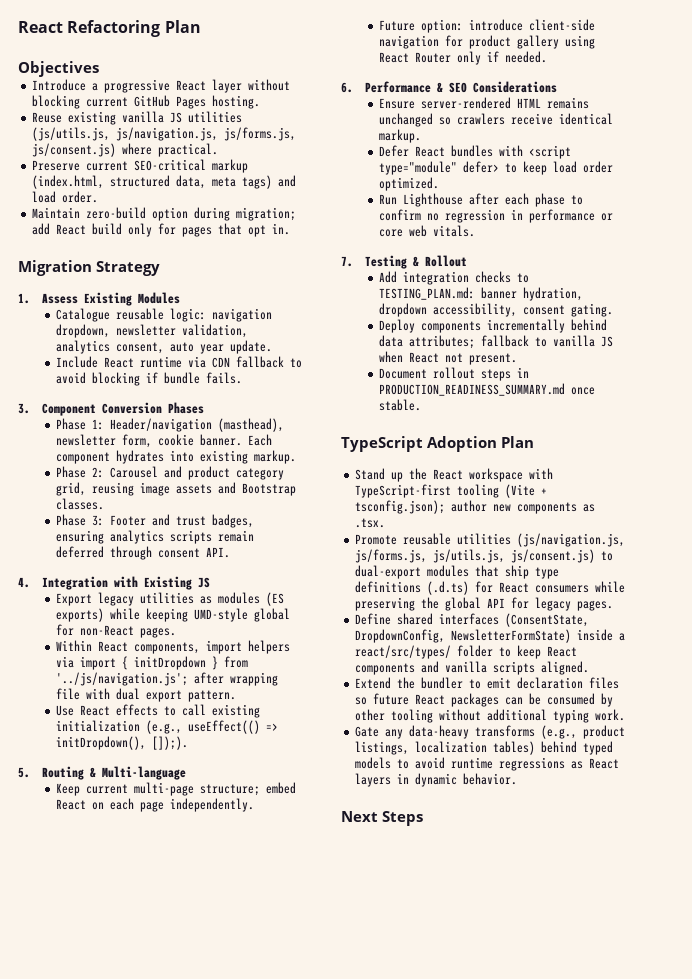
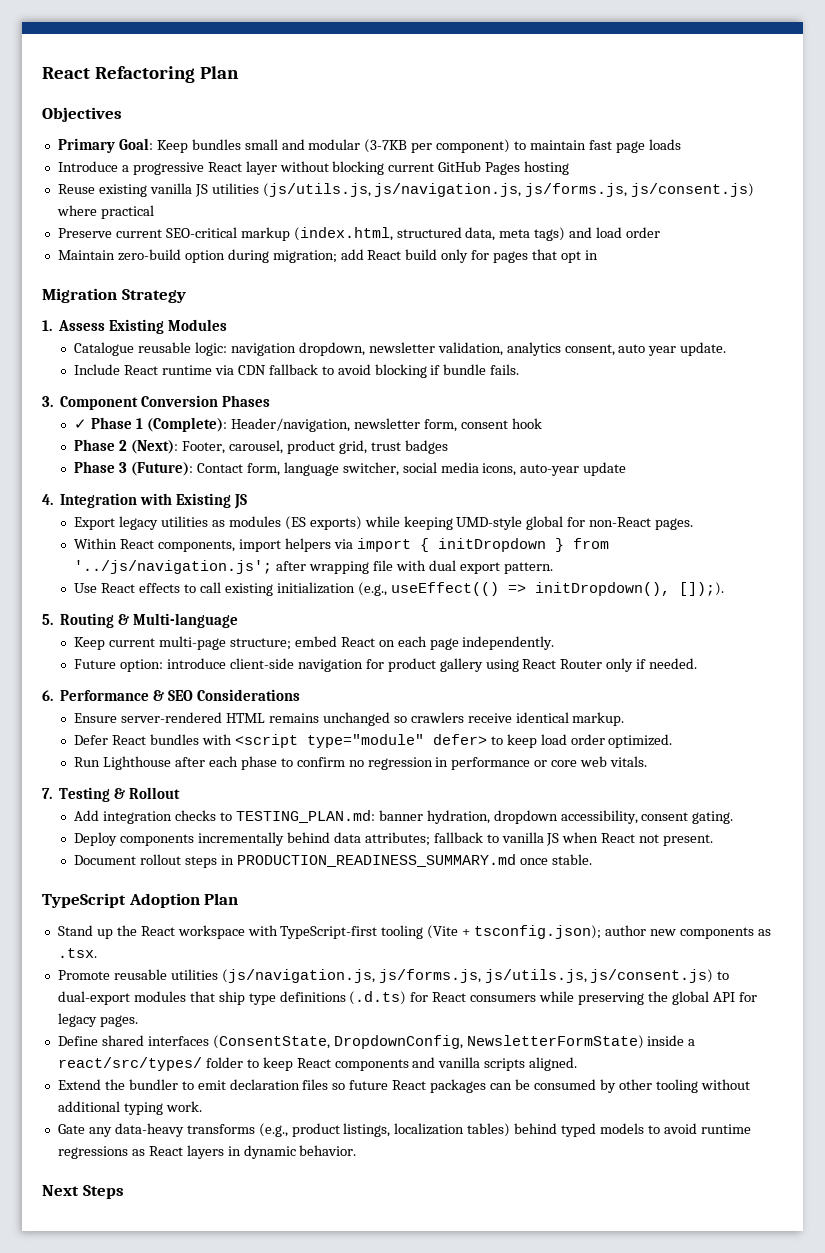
(99, 69) none -> [57,138,681,153] // Primary Goal: Keep bundles small and modular (3-7KB per component) to maintain fast page loads
[212,95,261,109] hosting. -> [524,161,570,175] hosting
[158,143,219,157] practical. -> [100,205,154,219] practical
[62,191,99,203] order. -> [626,227,661,238] order
[272,223,291,235] in. -> [584,250,598,260] in
[56,418,285,432] [56,434,273,448] [56,450,297,464] [56,466,285,480] [56,482,297,496] [56,498,105,510] [56,514,255,528] [56,530,255,544] [56,546,231,560] Phase 1: Header/navigation (masthead), newsletter form, cookie banner. Each component hydrates into existing markup. // Phase 2: Carousel and product category grid, reusing image assets and Bootstrap classes. // Phase 3: Footer and trust badges, ensuring analytics scripts remain deferred through consent API. -> [74,417,542,432] [74,439,448,454] [74,461,627,476] ✓ Phase 1 (Complete): Header/navigation, newsletter form, consent hook // Phase 2 (Next): Footer, carousel, product grid, trust badges // Phase 3 (Future): Contact form, language switcher, social media icons, auto-year update

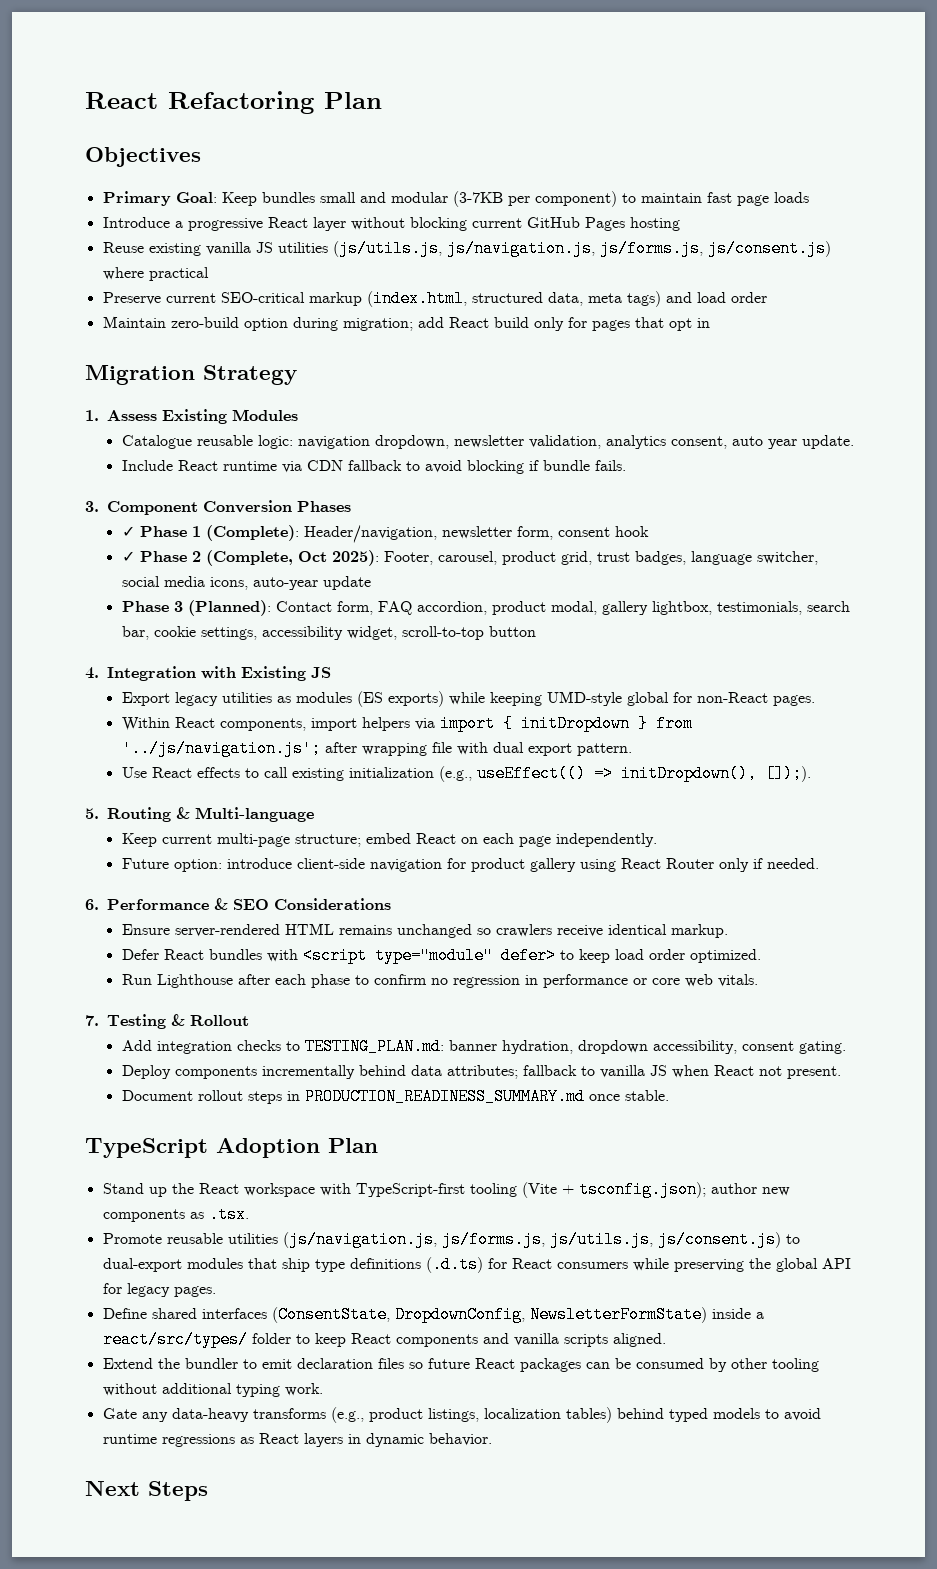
(542, 423) none -> [121,551,135,562] ✓
[131,440,179,454] (Next): -> [205,550,379,566] (Complete, Oct 2025):
[404,440,448,454] [74,461,280,476] badges // Phase 3 (Future): Contact form, -> [634,551,686,565] badges,
(627, 469) none -> [121,600,850,616] [121,626,536,640] // Phase 3 (Planned): Contact form, FAQ accordion, product modal, gallery lightbox, testimonials, search bar, cookie settings, accessibility widget, scroll-to-top button

